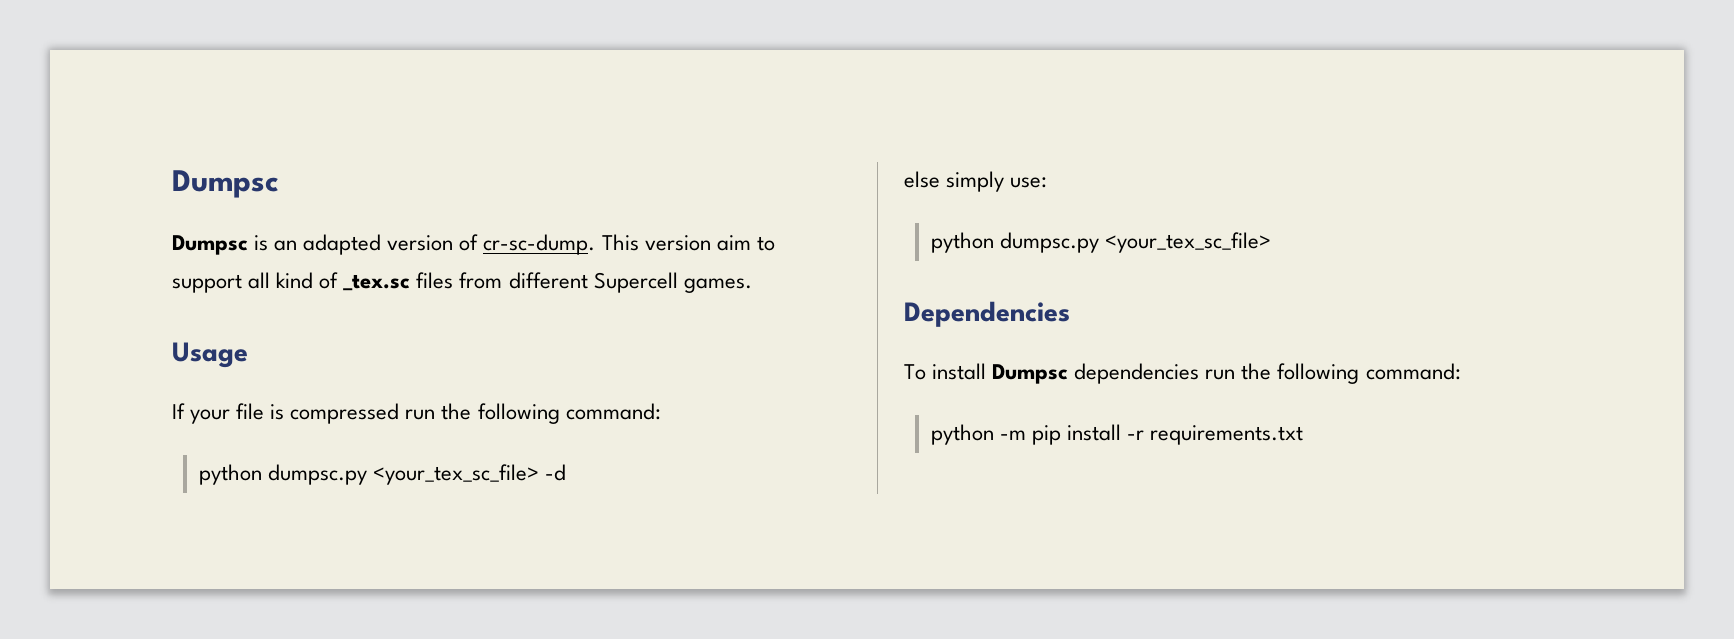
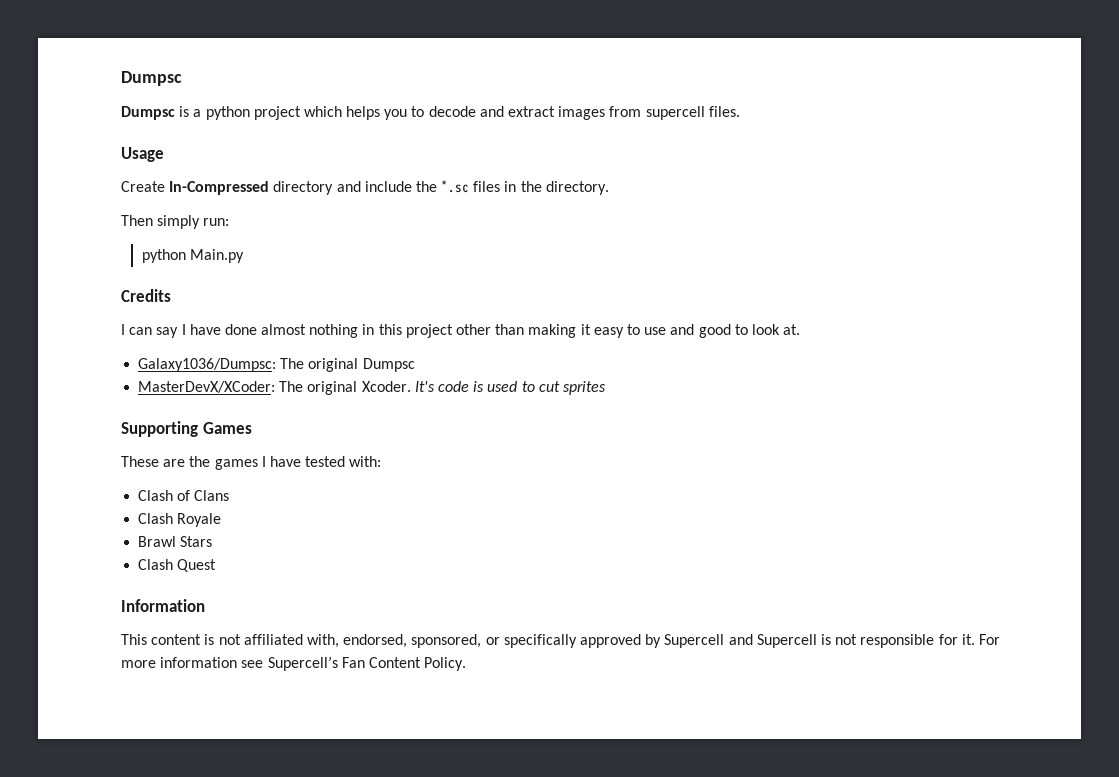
[274,234,775,255] [172,272,752,293] [172,342,248,368] [172,403,661,424] [198,464,567,485] [904,171,1048,192] [930,232,1272,253] [904,301,1070,327] [904,363,1461,384] [930,424,1304,445] an adapted version of cr-sc-dump. This version aim to support all kind of _tex.sc files from different Supercell games. // Usage // If your file is compressed run the following command: // python dumpsc.py <your_tex_sc_file> -d // else simply use: // python dumpsc.py <your_tex_sc_file> // Dependencies // To install Dumpsc dependencies run the following command: // python -m pip install -r requirements.txt -> [193,106,740,120] [121,147,164,162] [121,180,609,195] [121,215,230,229] [141,249,245,263] [121,289,171,302] [121,324,801,338] [138,358,415,372] [138,381,606,395] [121,421,252,437] [121,456,382,470] [138,490,230,501] [138,513,222,527] [138,536,213,547] [138,559,217,572] [121,599,205,612] [121,634,1001,648] [121,656,467,671] a python project which helps you to decode and extract images from supercell files. // Usage // Create In-Compressed directory and include the *.sc files in the directory. // Then simply run: // python Main.py // Credits // I can say I have done almost nothing in this project other than making it easy to use and good to look at. // Galaxy1036/Dumpsc: The original Dumpsc // MasterDevX/XCoder: The original Xcoder. It's code is used to cut sprites // Supporting Games // These are the games I have tested with: // Clash of Clans // Clash Royale // Brawl Stars // Clash Quest // Information // This content is not affiliated with, endorsed, sponsored, or specifically approved by Supercell and Supercell is not responsible for it. For more information see Supercell’s Fan Content Policy.

